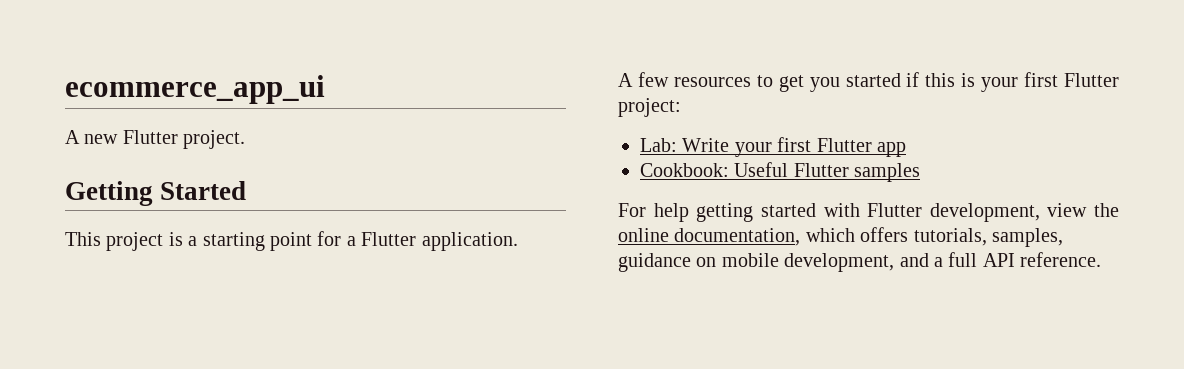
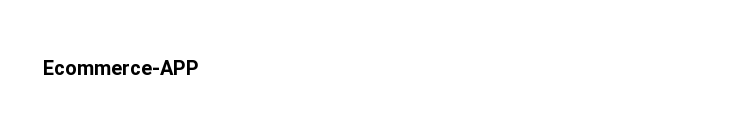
[65,75,325,104] [65,130,246,149] [65,181,247,206] [65,231,518,251] [618,72,1119,92] [618,98,681,117] [640,137,906,157] [640,162,921,182] [618,203,1119,222] [618,227,1063,247] [618,252,1102,272] ecommerce_app_ui // A new Flutter project. // Getting Started // This project is a starting point for a Flutter application. // A few resources to get you started if this is your first Flutter project: // Lab: Write your first Flutter app // Cookbook: Useful Flutter samples // For help getting started with Flutter development, view the online documentation, which offers tutorials, samples, guidance on mobile development, and a full API reference. -> [43,60,199,75] Ecommerce-APP

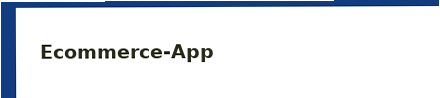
[43,60,199,75] Ecommerce-APP -> [39,44,215,63] Ecommerce-App

